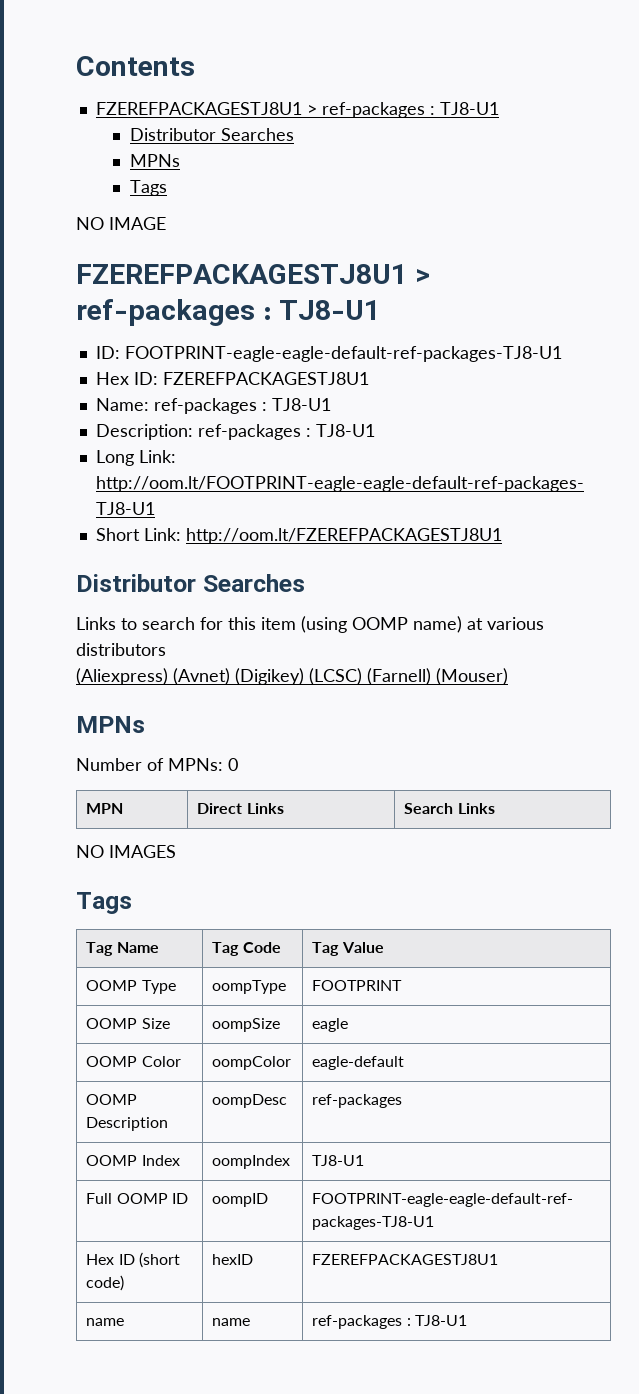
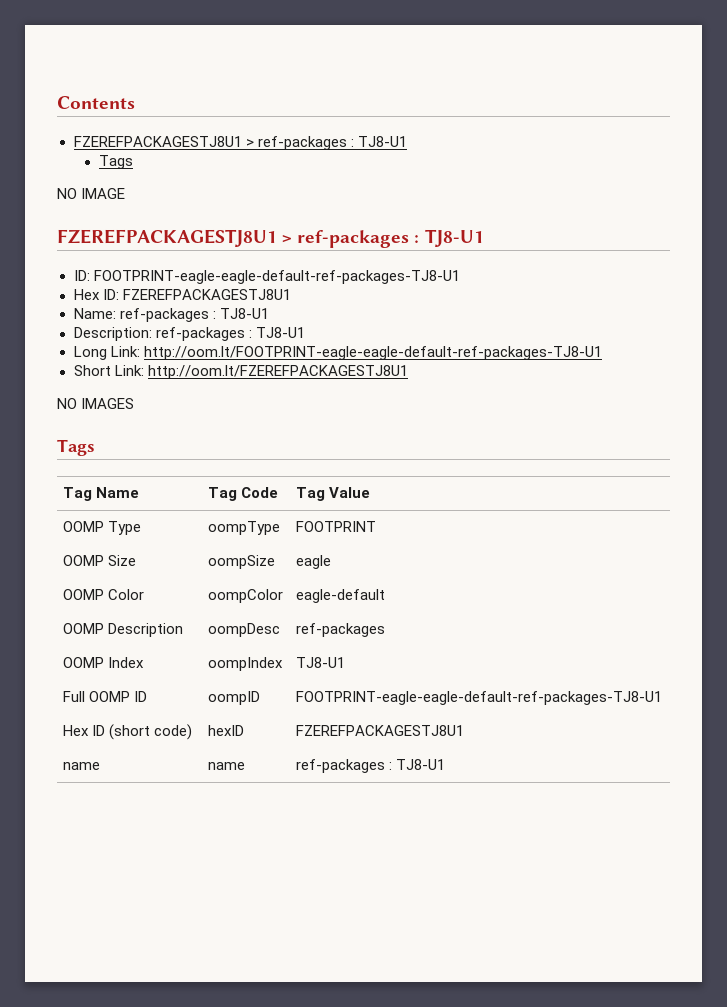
[129,128,294,141] [129,154,180,167] // Distributor Searches // MPNs -> (407, 141) none
[76,574,305,592] [76,616,544,633] [76,643,166,656] [76,668,508,685] [76,716,145,733] [76,758,238,771] [86,803,124,814] [197,803,284,814] [404,803,495,814] // Distributor Searches // Links to search for this item (using OOMP name) at various distributors // (Aliexpress) (Avnet) (Digikey) (LCSC) (Farnell) (Mouser) // MPNs // Number of MPNs: 0 // MPN | Direct Links | Search Links -> (408, 372) none

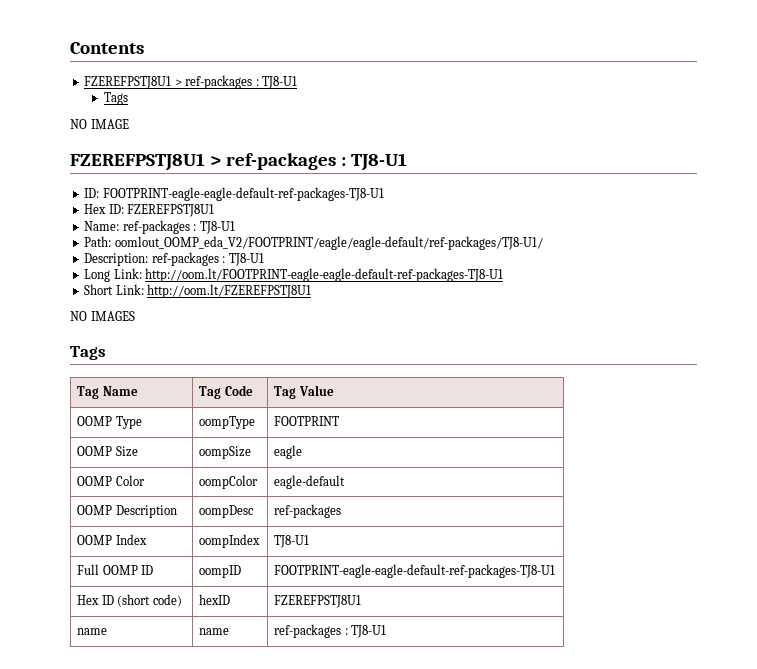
[73,136,242,147] FZEREFPACKAGESTJ8U1 -> [84,76,172,89] FZEREFPSTJ8U1
[57,229,277,247] FZEREFPACKAGESTJ8U1 -> [70,153,205,171] FZEREFPSTJ8U1
[122,289,291,300] FZEREFPACKAGESTJ8U1 -> [127,204,215,217] FZEREFPSTJ8U1
(269, 313) none -> [84,236,543,250] // Path: oomlout_OOMP_eda_V2/FOOTPRINT/eagle/eagle-default/ref-packages/TJ8-U1/
[147,365,408,379] http://oom.lt/FZEREFPACKAGESTJ8U1 -> [147,284,312,298] http://oom.lt/FZEREFPSTJ8U1
[296,725,465,736] FZEREFPACKAGESTJ8U1 -> [274,595,362,608] FZEREFPSTJ8U1

